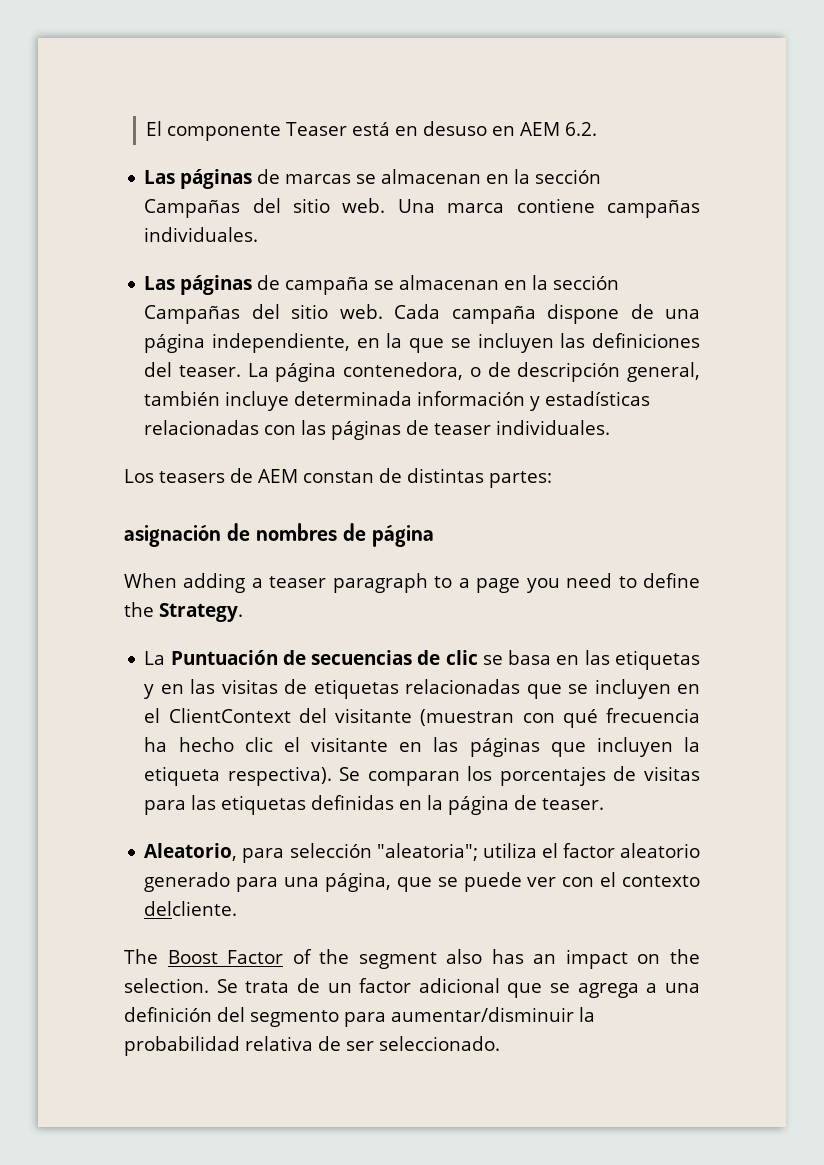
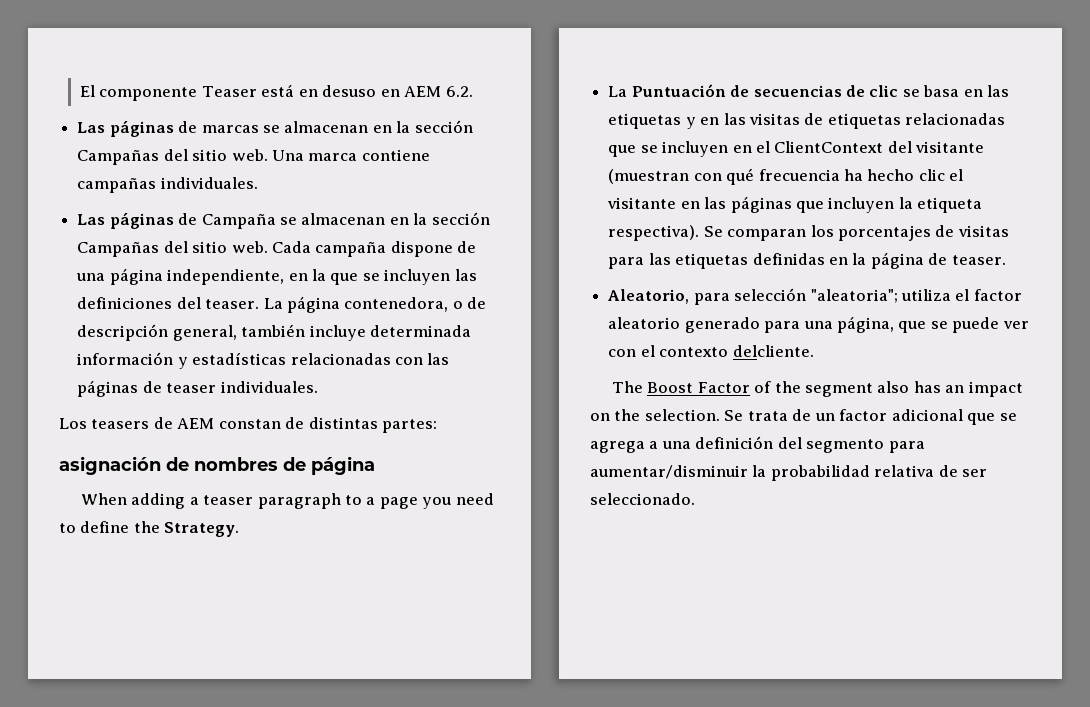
[285,277,370,295] campaña -> [201,214,276,229] Campaña

